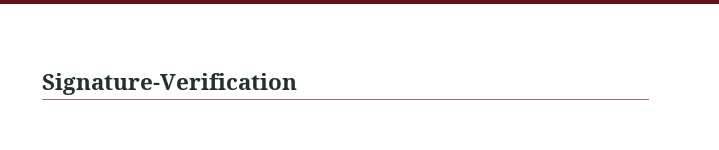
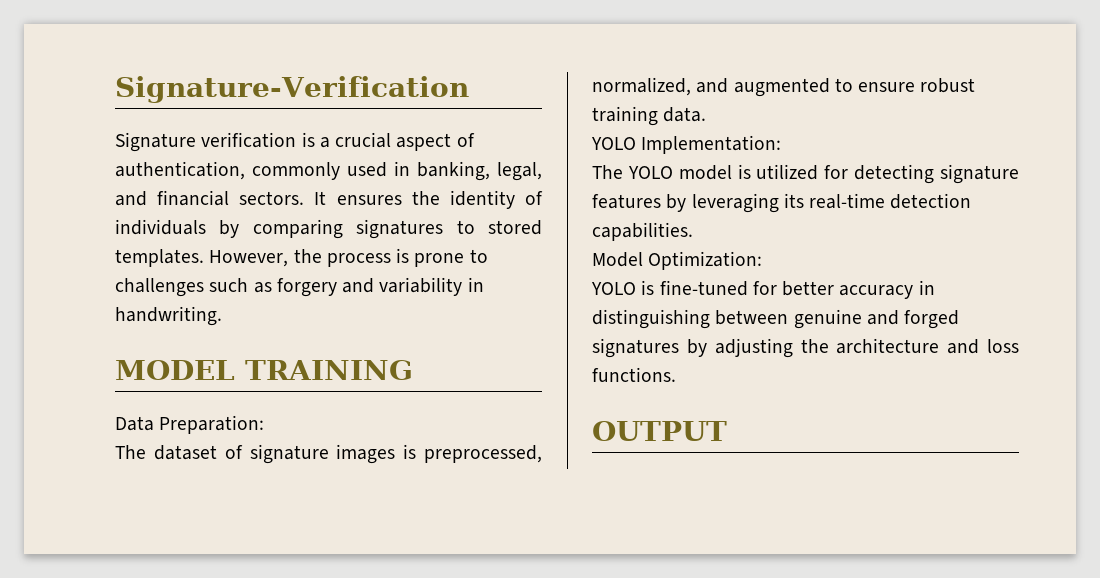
(297, 84) none -> [115,132,475,152] [115,161,542,181] [115,190,543,209] [115,219,542,239] [115,248,488,267] [115,277,484,297] [115,306,222,326] [115,360,413,380] [115,415,265,434] [115,444,542,464] [592,77,976,97] [592,106,707,126] [591,135,782,154] [592,164,1019,184] [592,193,972,213] [592,222,693,241] [592,251,763,270] [591,280,935,299] [592,309,960,329] [592,338,1019,358] [592,367,676,382] [592,421,727,441] // Signature verification is a crucial aspect of authentication, commonly used in banking, legal, and financial sectors. It ensures the identity of individuals by comparing signatures to stored templates. However, the process is prone to challenges such as forgery and variability in handwriting. // MODEL TRAINING // Data Preparation: // The dataset of signature images is preprocessed, normalized, and augmented to ensure robust training data. // YOLO Implementation: // The YOLO model is utilized for detecting signature features by leveraging its real-time detection capabilities. // Model Optimization: // YOLO is fine-tuned for better accuracy in distinguishing between genuine and forged signatures by adjusting the architecture and loss functions. // OUTPUT

